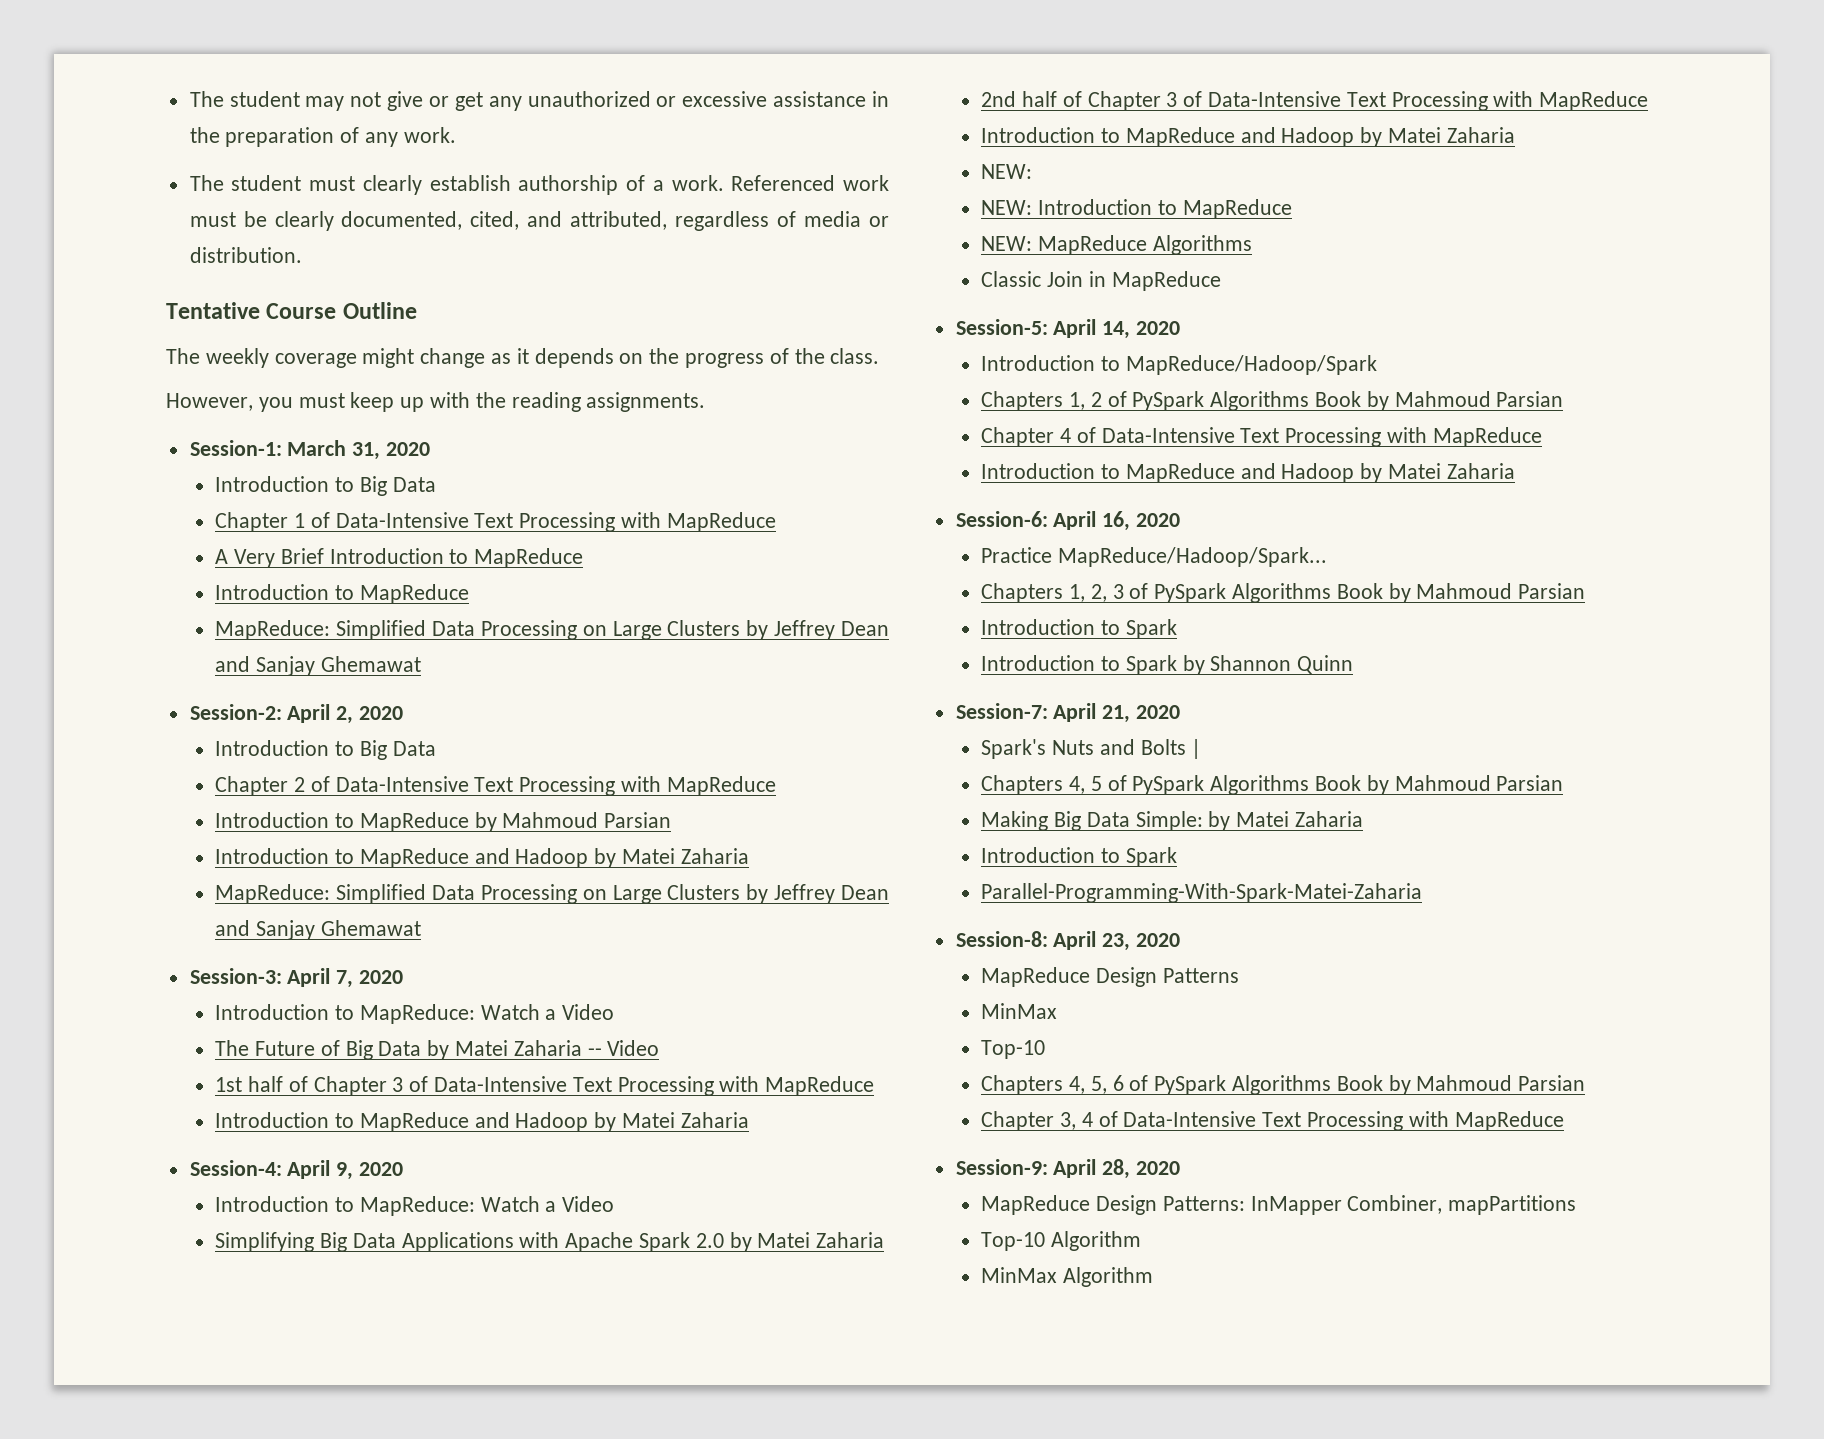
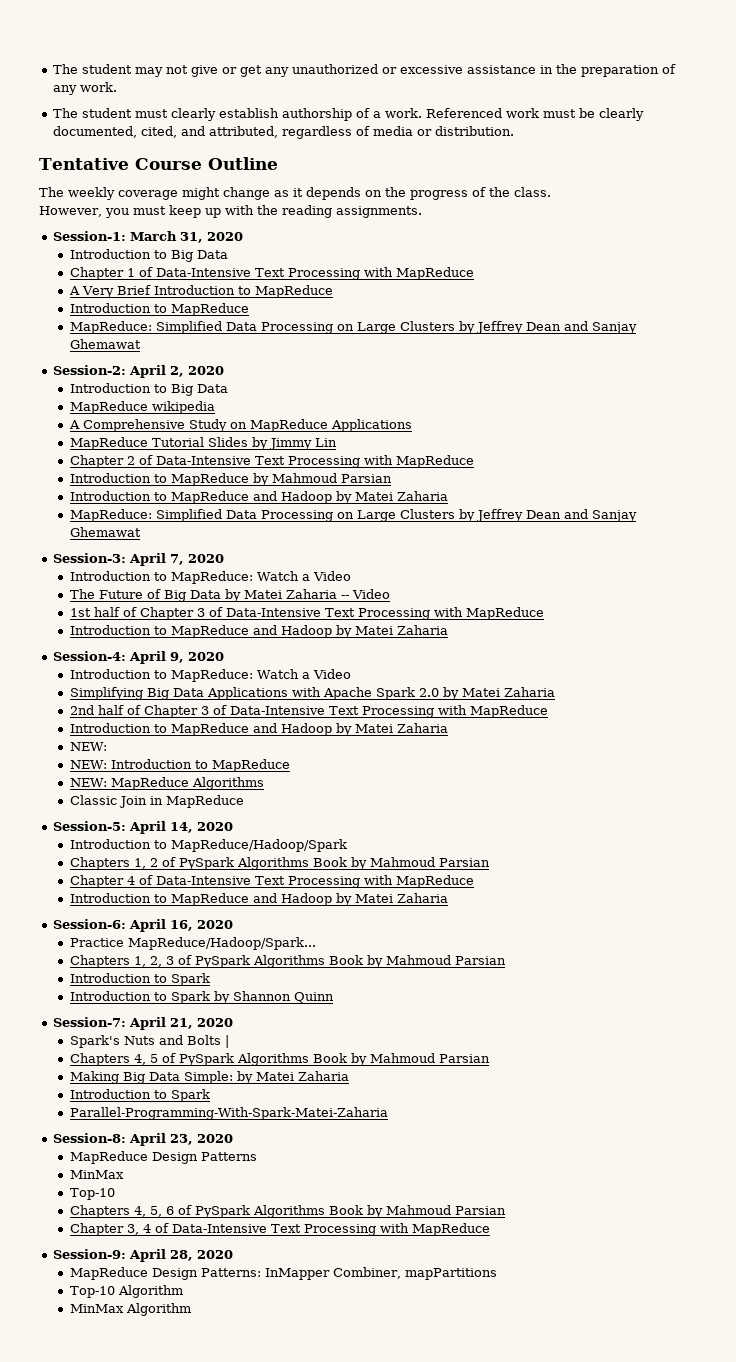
(436, 748) none -> [69,401,215,414] [68,419,412,432] [69,437,337,450] // MapReduce wikipedia // A Comprehensive Study on MapReduce Applications // MapReduce Tutorial Slides by Jimmy Lin

